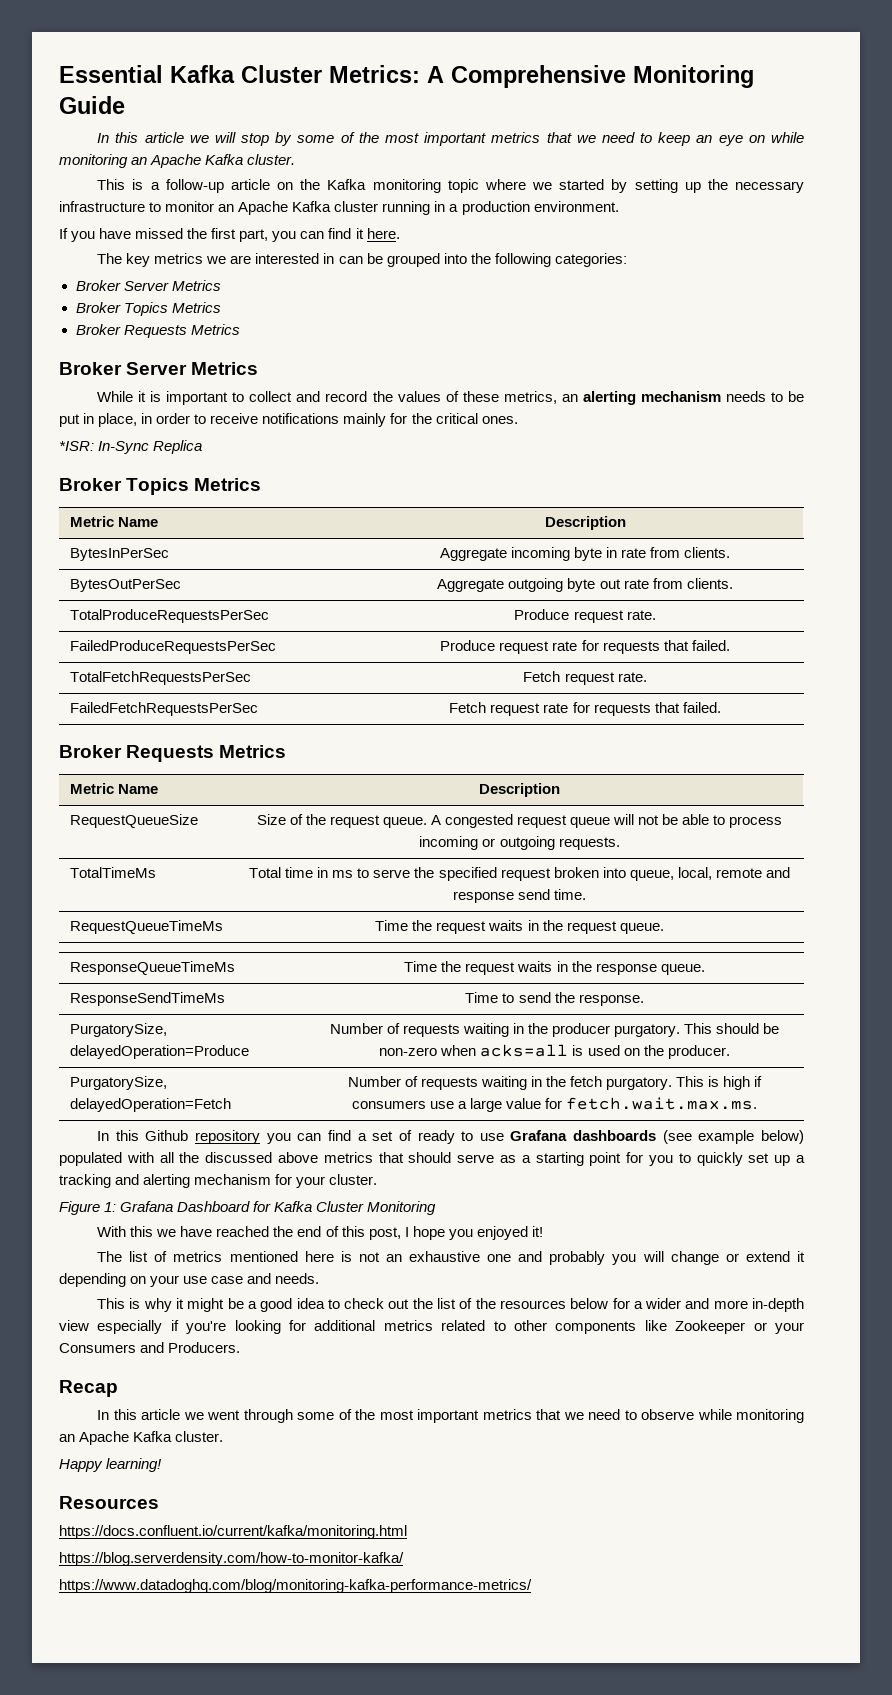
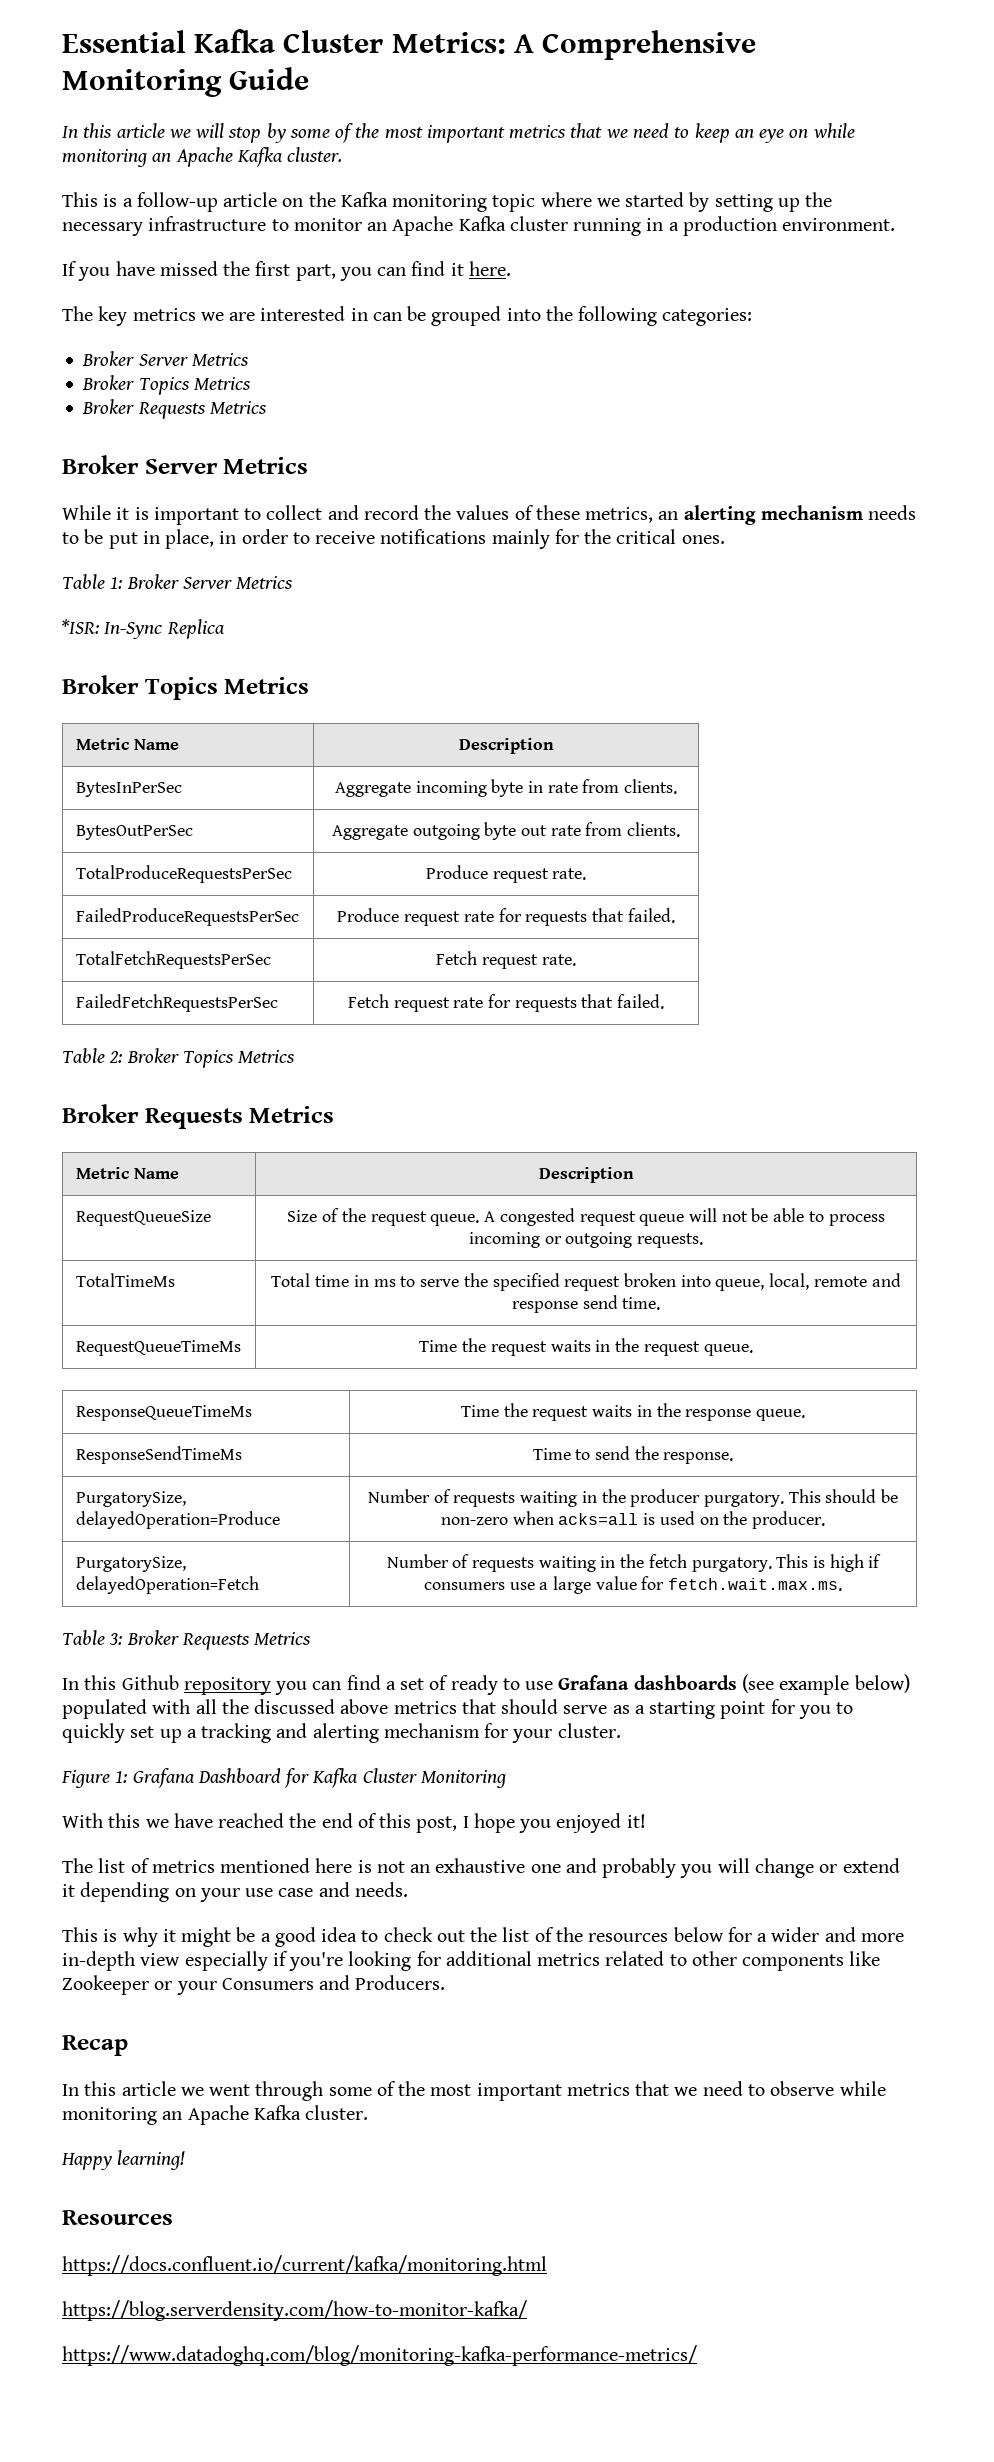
(518, 420) none -> [62,574,294,589] // Table 1: Broker Server Metrics
(721, 707) none -> [62,1048,296,1068] // Table 2: Broker Topics Metrics
(758, 1103) none -> [62,1630,312,1650] // Table 3: Broker Requests Metrics

